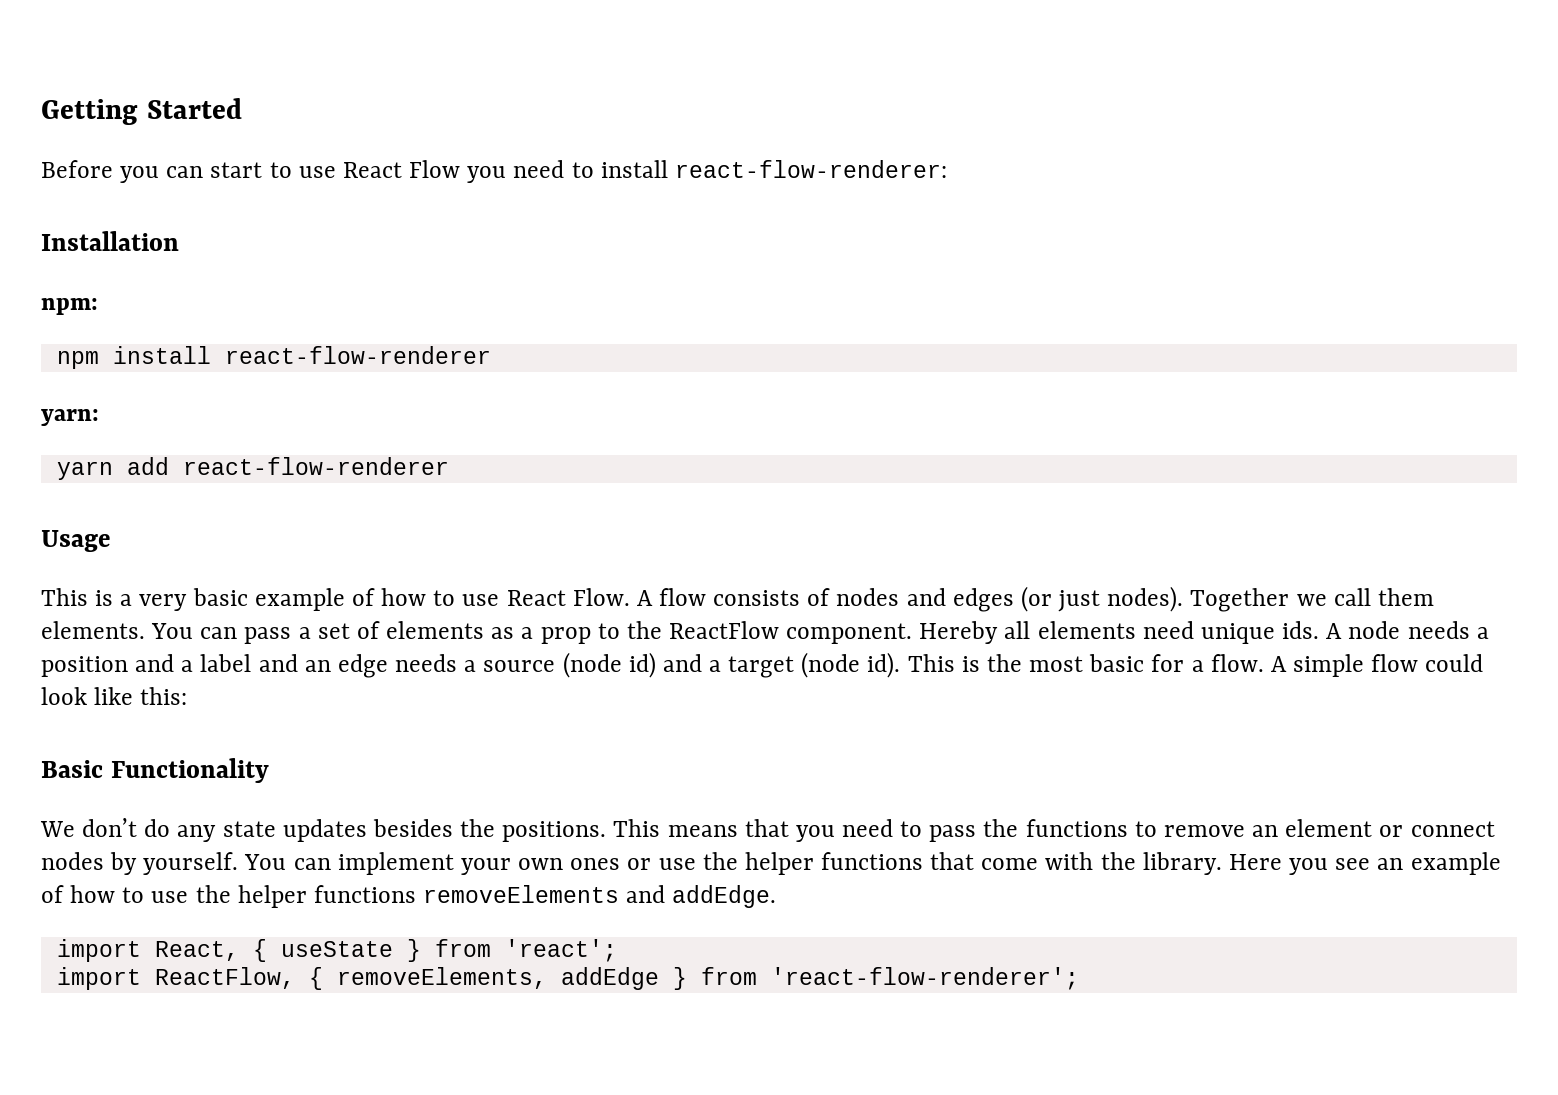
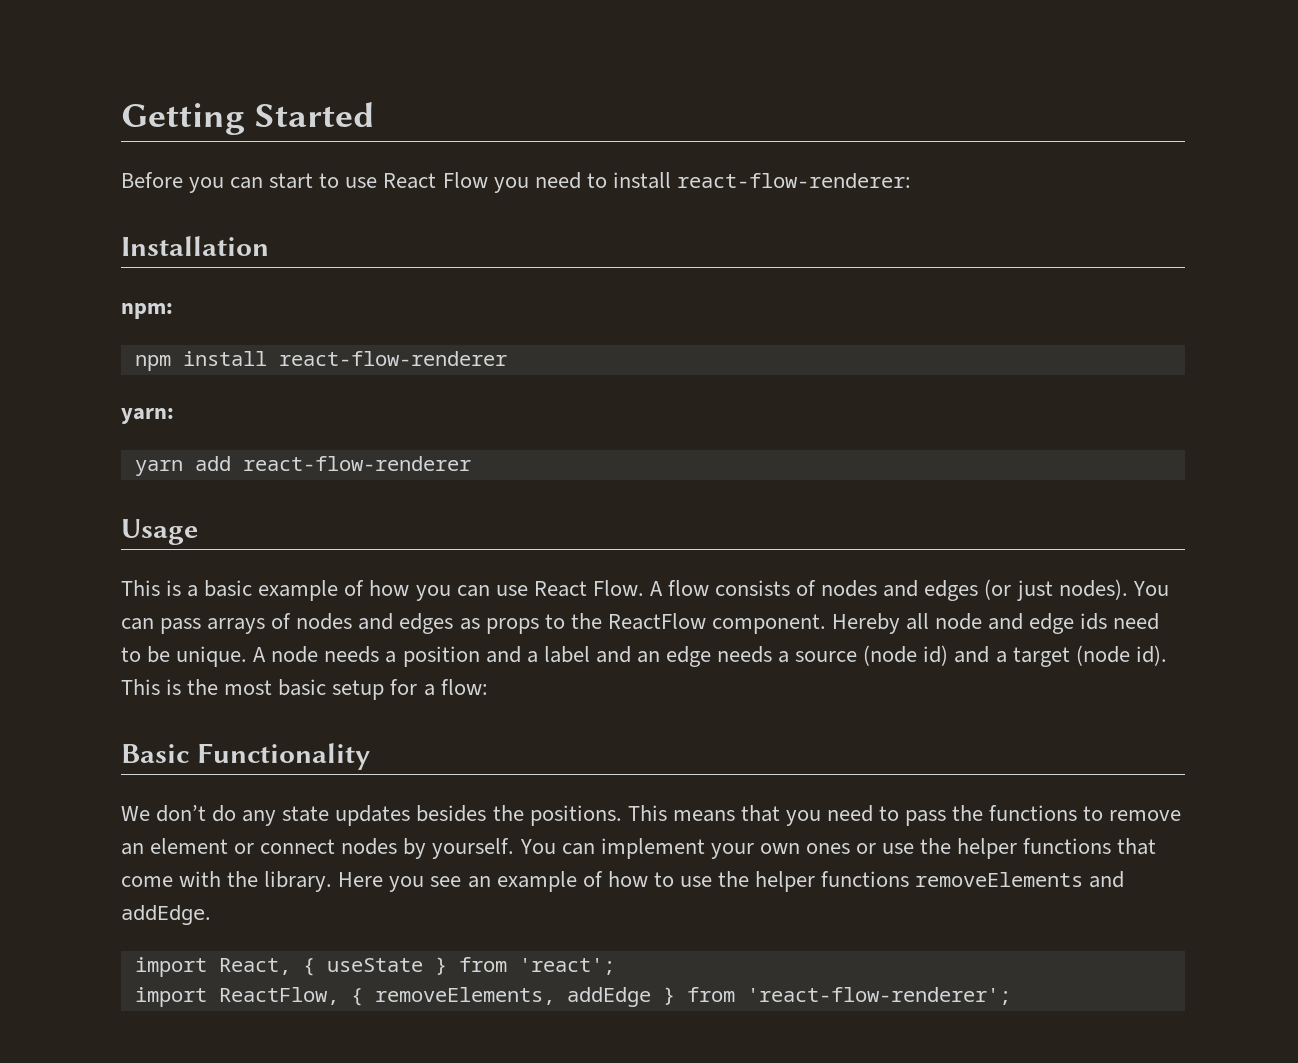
[139,594,188,611] very -> (199, 591) none
[433,590,456,606] to -> [415,585,490,601] you can
[1190,588,1434,612] [41,621,591,644] Together we call them elements. You can pass a set of elements as a prop -> [1132,581,1169,596] [121,613,539,634] You can pass arrays of nodes and edges as props
[1037,621,1320,644] elements need unique ids. -> [935,613,1160,634] [121,646,248,667] node and edge ids need to be unique.
(1145, 663) none -> [332,680,385,700] setup
[1210,654,1484,677] [41,687,188,705] flow. A simple flow could look like this: -> [440,679,488,695] flow:

